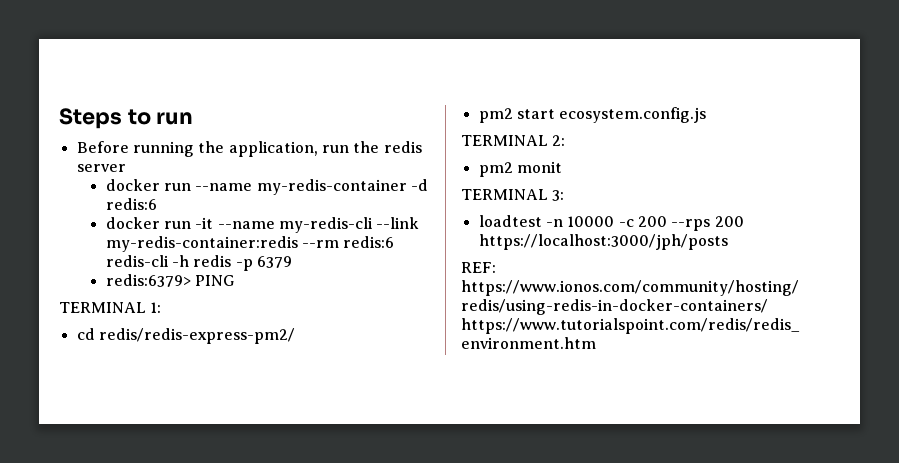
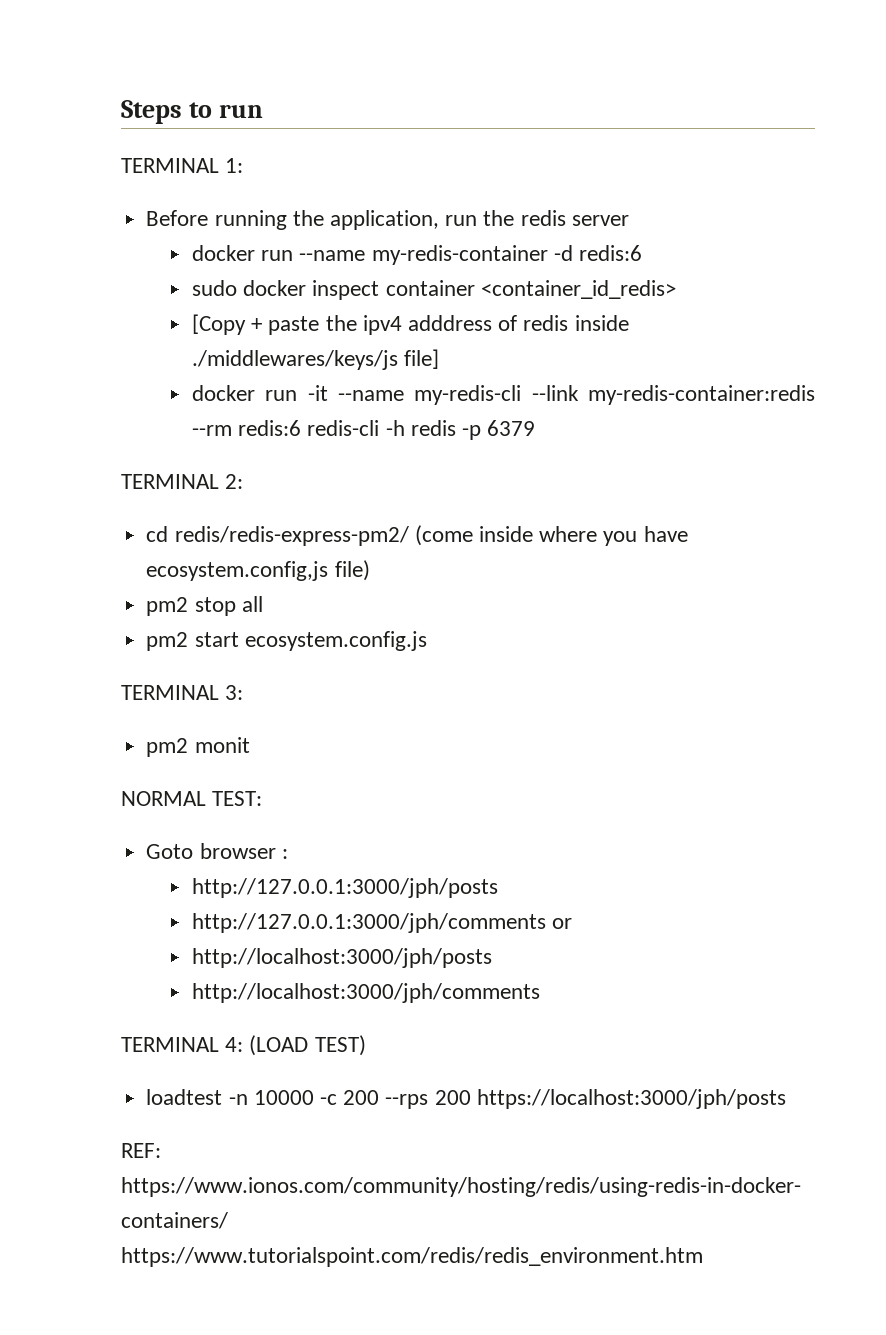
(194, 118) none -> [121,158,244,173] // TERMINAL 1:
(157, 204) none -> [191,280,676,300] [191,314,629,335] [191,349,440,370] // sudo docker inspect container <container_id_redis> // [Copy + paste the ipv4 adddress of redis inside ./middlewares/keys/js file]
[105,274,236,287] [59,302,162,313] // redis:6379> PING // TERMINAL 1: -> [121,474,244,489] // TERMINAL 2:
(295, 336) none -> [414,525,688,546] [146,560,370,581] [146,596,263,616] (come inside where you have ecosystem.config,js file) // pm2 stop all
[552,135,566,146] 2: -> [225,685,244,700] 3:
[461,189,565,201] TERMINAL 3: -> [121,791,263,806] [146,843,288,859] [191,878,498,898] [191,913,573,933] [191,948,492,968] [191,983,540,1003] [121,1035,366,1056] NORMAL TEST: // Goto browser : // http://127.0.0.1:3000/jph/posts // http://127.0.0.1:3000/jph/comments or // http://localhost:3000/jph/posts // http://localhost:3000/jph/comments // TERMINAL 4: (LOAD TEST)

